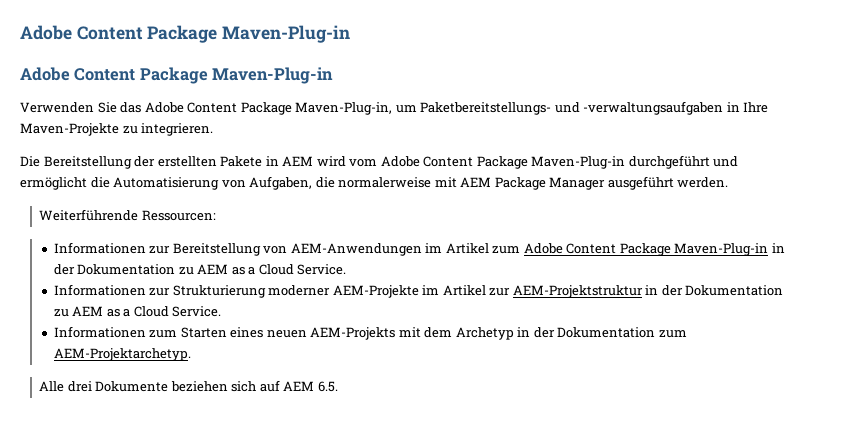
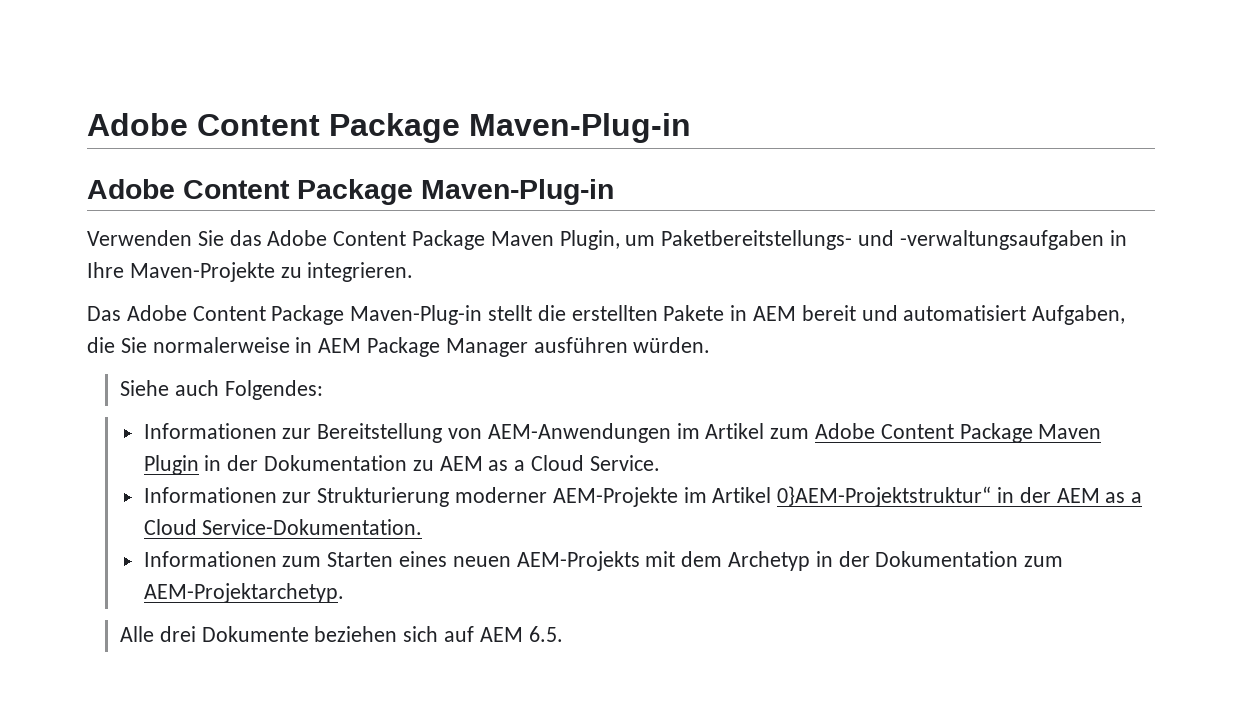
[295,102,393,115] Maven-Plug-in, -> [490,230,620,250] Maven Plugin,
[20,155,739,169] [20,176,729,190] [39,209,216,221] Die Bereitstellung der erstellten Pakete in AEM wird vom Adobe Content Package Maven-Plug-in durchgeführt und ermöglicht die Automatisierung von Aufgaben, die normalerweise mit AEM Package Manager ausgeführt werden. // Weiterführende Ressourcen: -> [87,305,1126,325] [87,337,711,357] [119,380,323,400] Das Adobe Content Package Maven-Plug-in stellt die erstellten Pakete in AEM bereit und automatisiert Aufgaben, die Sie normalerweise in AEM Package Manager ausführen würden. // Siehe auch Folgendes:
[674,243,769,256] Maven-Plug-in -> [1038,424,1102,439] [143,455,199,475] Maven Plugin
[489,285,784,298] [53,306,222,317] zur AEM-Projektstruktur in der Dokumentation zu AEM as a Cloud Service. -> [777,486,1143,507] [143,519,423,535] 0}AEM-Projektstruktur“ in der AEM as a Cloud Service-Dokumentation.

